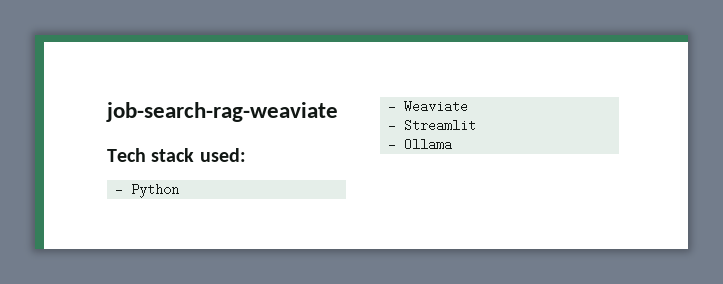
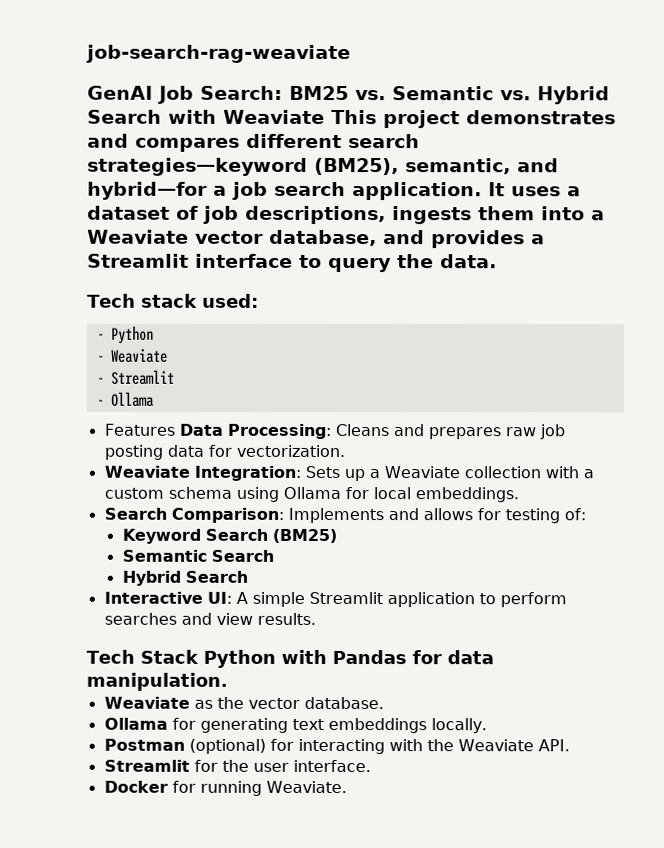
(338, 112) none -> [87,85,610,105] [87,109,616,129] [87,133,420,152] [87,157,559,176] [87,181,581,201] [87,205,605,225] [87,229,545,249] [87,253,497,273] // GenAI Job Search: BM25 vs. Semantic vs. Hybrid Search with Weaviate This project demonstrates and compares different search strategies—keyword (BM25), semantic, and hybrid—for a job search application. It uses a dataset of job descriptions, ingests them into a Weaviate vector database, and provides a Streamlit interface to query the data.
(453, 144) none -> [103,423,565,440] [103,444,345,460] [103,465,594,482] [103,486,519,503] [103,507,586,524] [121,528,337,544] [121,549,274,562] [121,570,248,586] [103,591,567,608] [103,612,316,625] [86,649,494,668] [86,672,228,691] [103,696,384,710] [103,717,487,734] [103,738,570,755] [103,759,371,773] [103,780,347,796] // Features Data Processing: Cleans and prepares raw job posting data for vectorization. // Weaviate Integration: Sets up a Weaviate collection with a custom schema using Ollama for local embeddings. // Search Comparison: Implements and allows for testing of: // Keyword Search (BM25) // Semantic Search // Hybrid Search // Interactive UI: A simple Streamlit application to perform searches and view results. // Tech Stack Python with Pandas for data manipulation. // Weaviate as the vector database. // Ollama for generating text embeddings locally. // Postman (optional) for interacting with the Weaviate API. // Streamlit for the user interface. // Docker for running Weaviate.

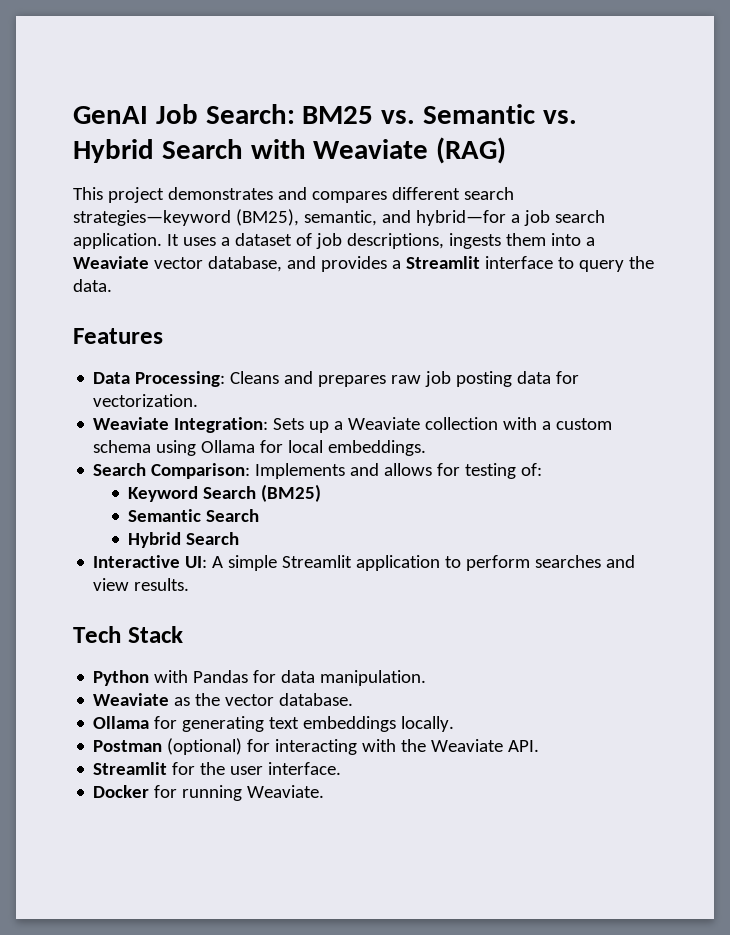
[86,44,351,64] job-search-rag-weaviate // -> (73, 115) none
(325, 116) none -> [436,137,507,164] (RAG) //
[87,293,259,308] [96,325,154,344] [96,348,168,363] [96,369,175,385] [96,391,155,407] [103,423,176,436] Tech stack used: // - Python // - Weaviate // - Streamlit // - Ollama // Features -> [73,328,163,344] Features //
(199, 656) none -> (183, 634) //

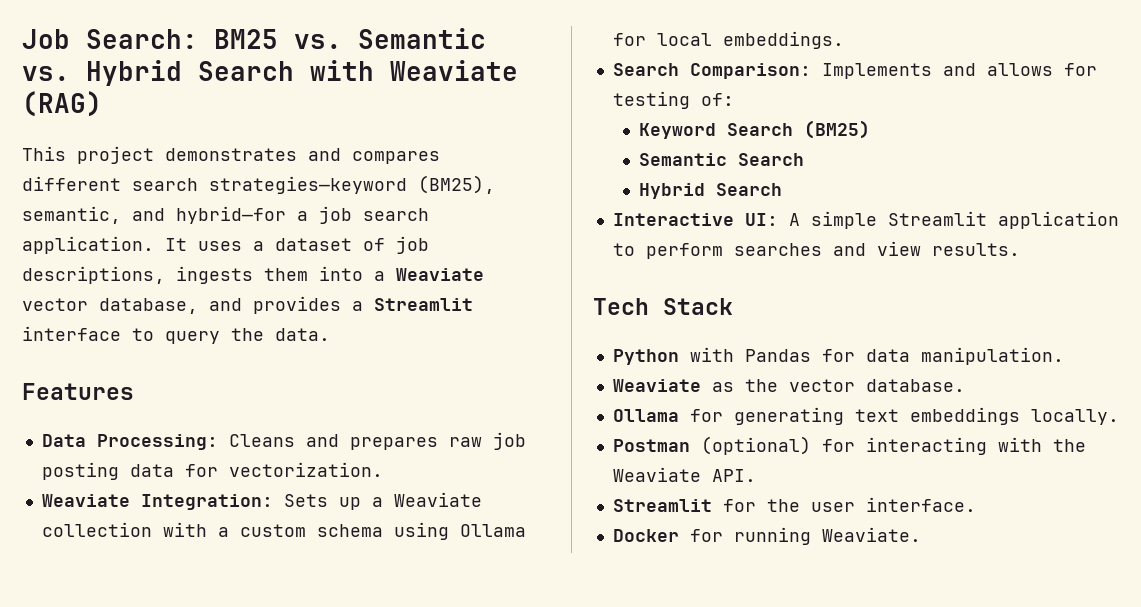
[73,106,148,124] GenAI -> (22, 39) none

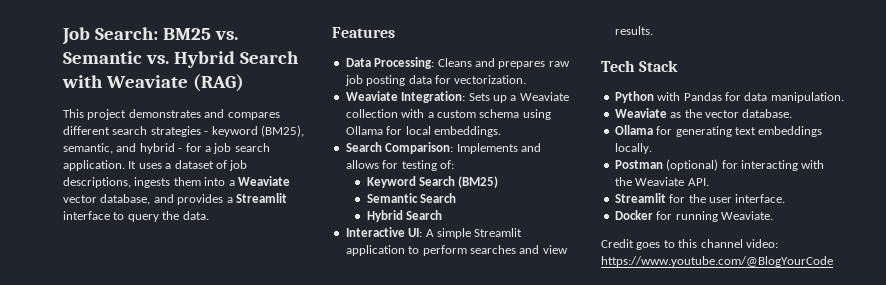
[209,175,495,194] [22,206,286,224] strategies—keyword (BM25), semantic, and hybrid—for -> [150,125,304,137] [63,143,202,154] strategies - keyword (BM25), semantic, and hybrid - for
(921, 534) none -> [601,239,778,250] [601,256,833,267] // Credit goes to this channel video: https://www.youtube.com/@BlogYourCode

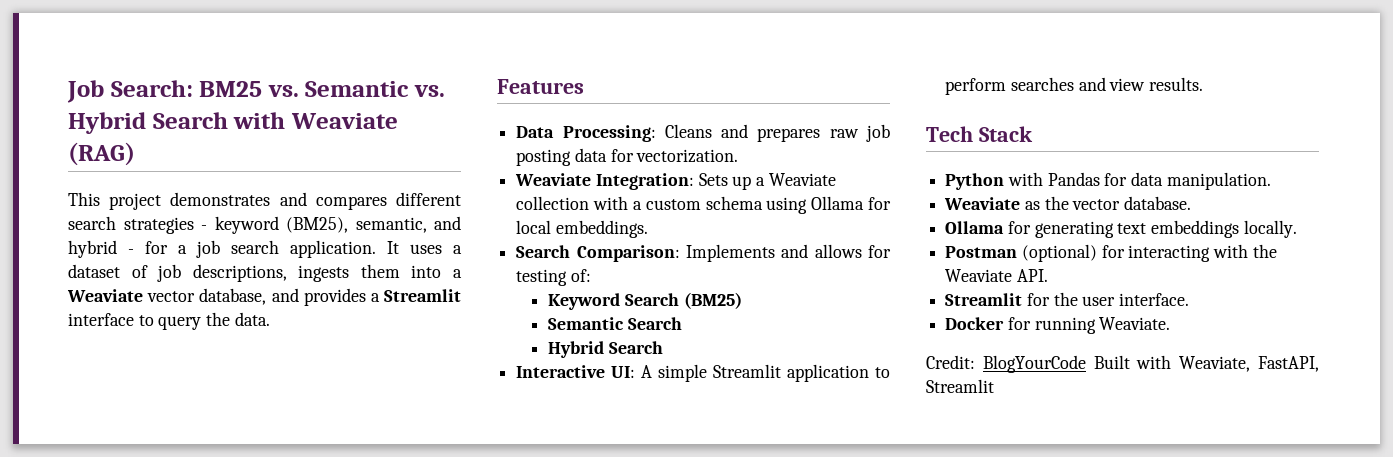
[601,239,778,250] [601,256,833,267] Credit goes to this channel video: https://www.youtube.com/@BlogYourCode -> [926,355,1319,373] [926,379,994,393] Credit: BlogYourCode Built with Weaviate, FastAPI, Streamlit

